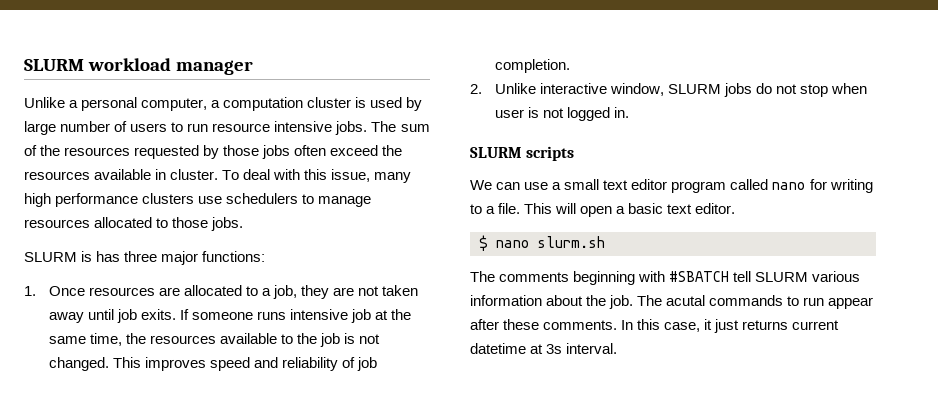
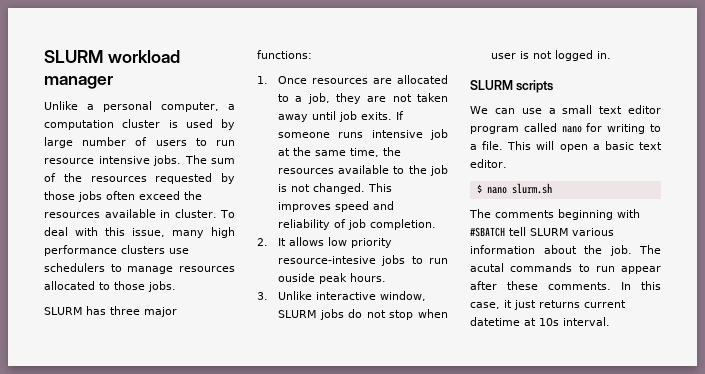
[81,251,93,262] is -> (82, 311) none
(482, 89) none -> [277,237,392,248] [277,255,448,266] [277,273,386,284] [257,292,268,300] It allows low priority resource-intesive jobs to run ouside peak hours. // 3.
[546,344,563,354] 3s -> [539,318,559,326] 10s

